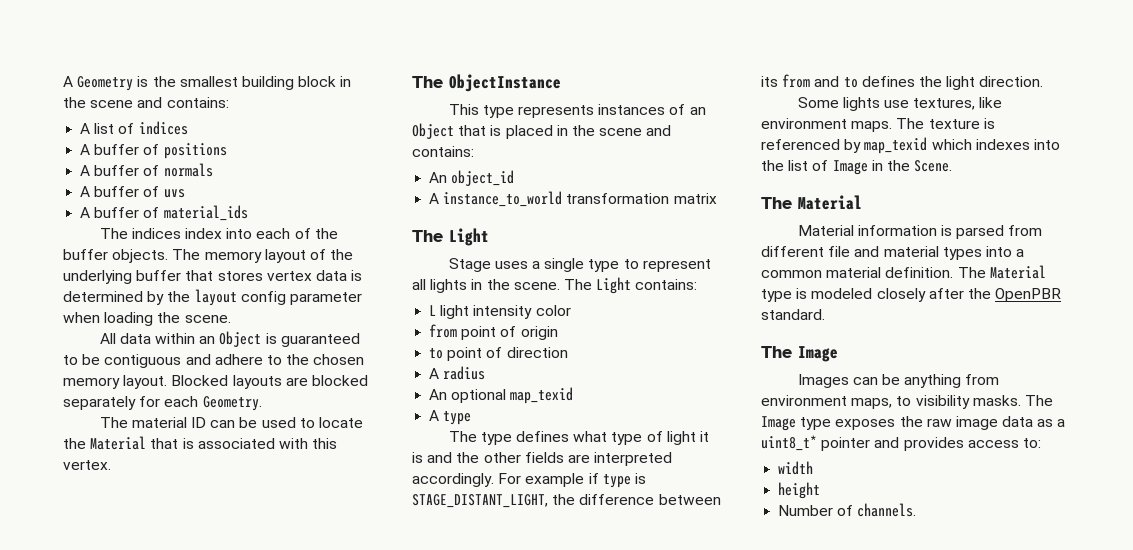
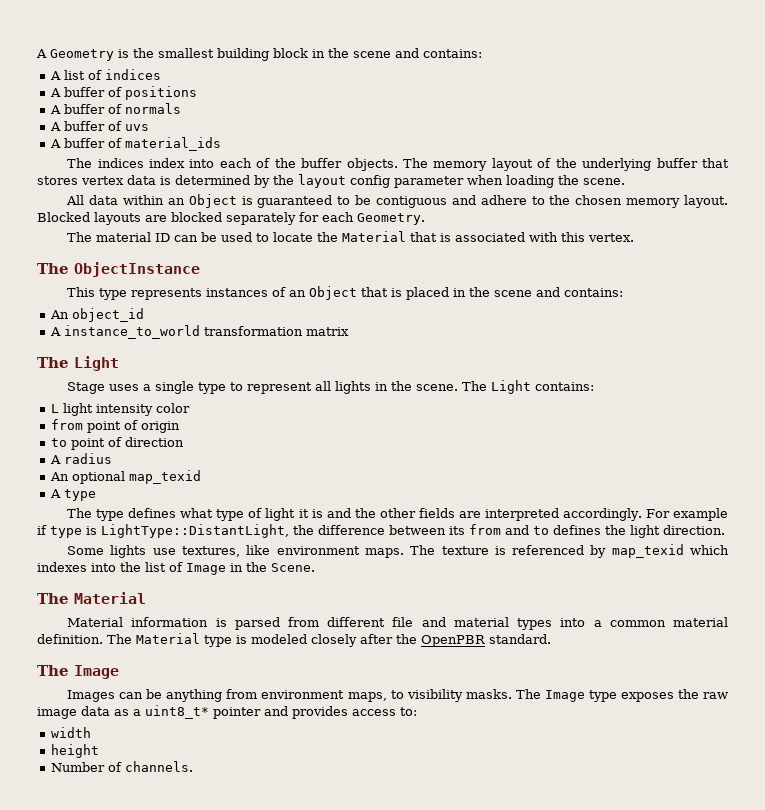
[412,494,548,508] STAGE_DISTANT_LIGHT, -> [101,524,289,538] LightType::DistantLight,

